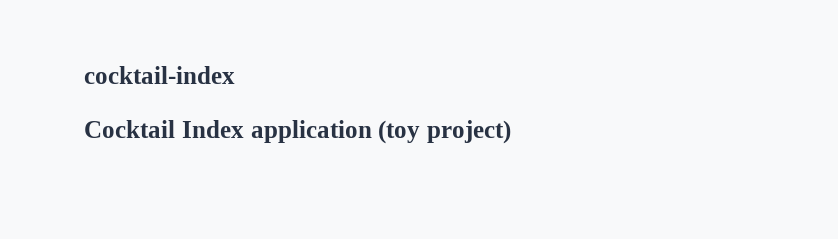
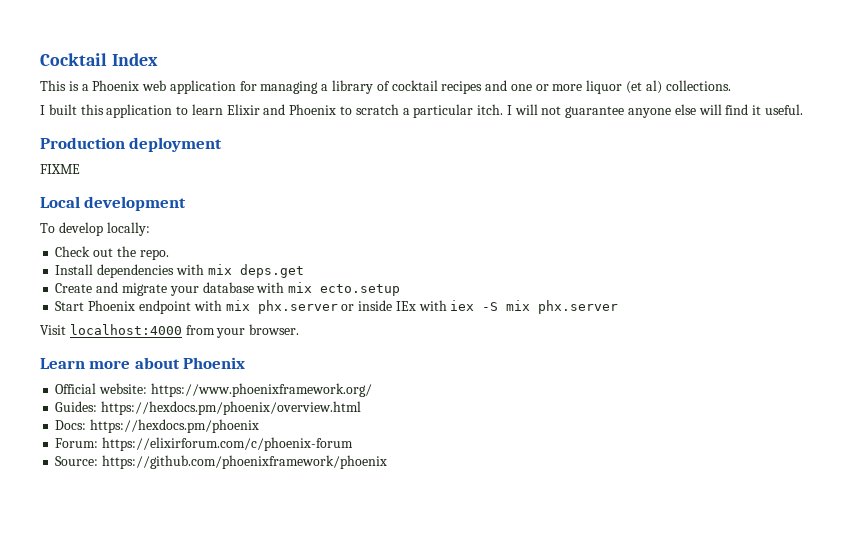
[84,66,235,84] cocktail-index // -> (40, 59) none
[250,120,511,144] application (toy project) -> [40,80,731,94] [40,104,803,118] [40,137,223,152] [40,164,80,174] [40,196,187,211] [40,222,150,236] [55,246,169,260] [55,264,304,278] [55,282,401,296] [55,300,619,314] [40,324,300,338] [40,357,246,369] [55,383,372,397] [55,401,362,415] [55,419,260,433] [55,437,354,451] [55,455,388,469] // This is a Phoenix web application for managing a library of cocktail recipes and one or more liquor (et al) collections. // I built this application to learn Elixir and Phoenix to scratch a particular itch. I will not guarantee anyone else will find it useful. // Production deployment // FIXME // Local development // To develop locally: // Check out the repo. // Install dependencies with mix deps.get // Create and migrate your database with mix ecto.setup // Start Phoenix endpoint with mix phx.server or inside IEx with iex -S mix phx.server // Visit localhost:4000 from your browser. // Learn more about Phoenix // Official website: https://www.phoenixframework.org/ // Guides: https://hexdocs.pm/phoenix/overview.html // Docs: https://hexdocs.pm/phoenix // Forum: https://elixirforum.com/c/phoenix-forum // Source: https://github.com/phoenixframework/phoenix

